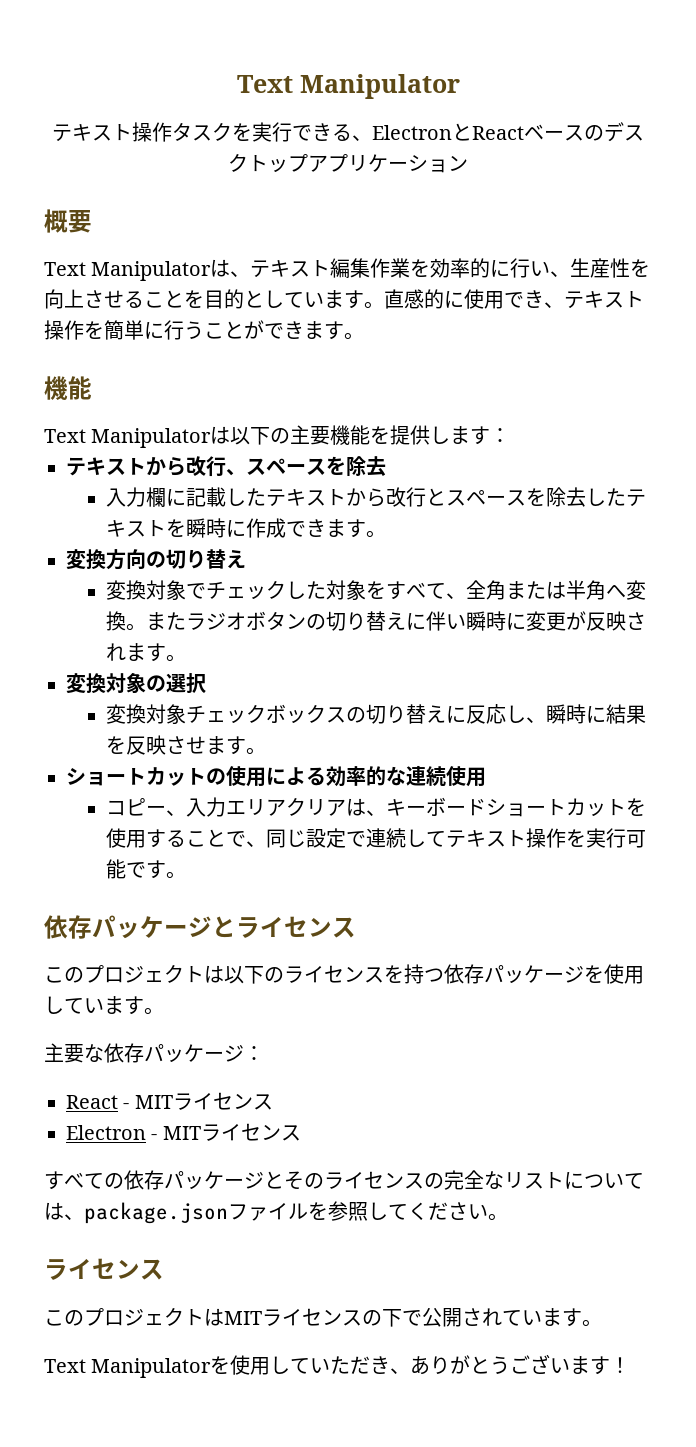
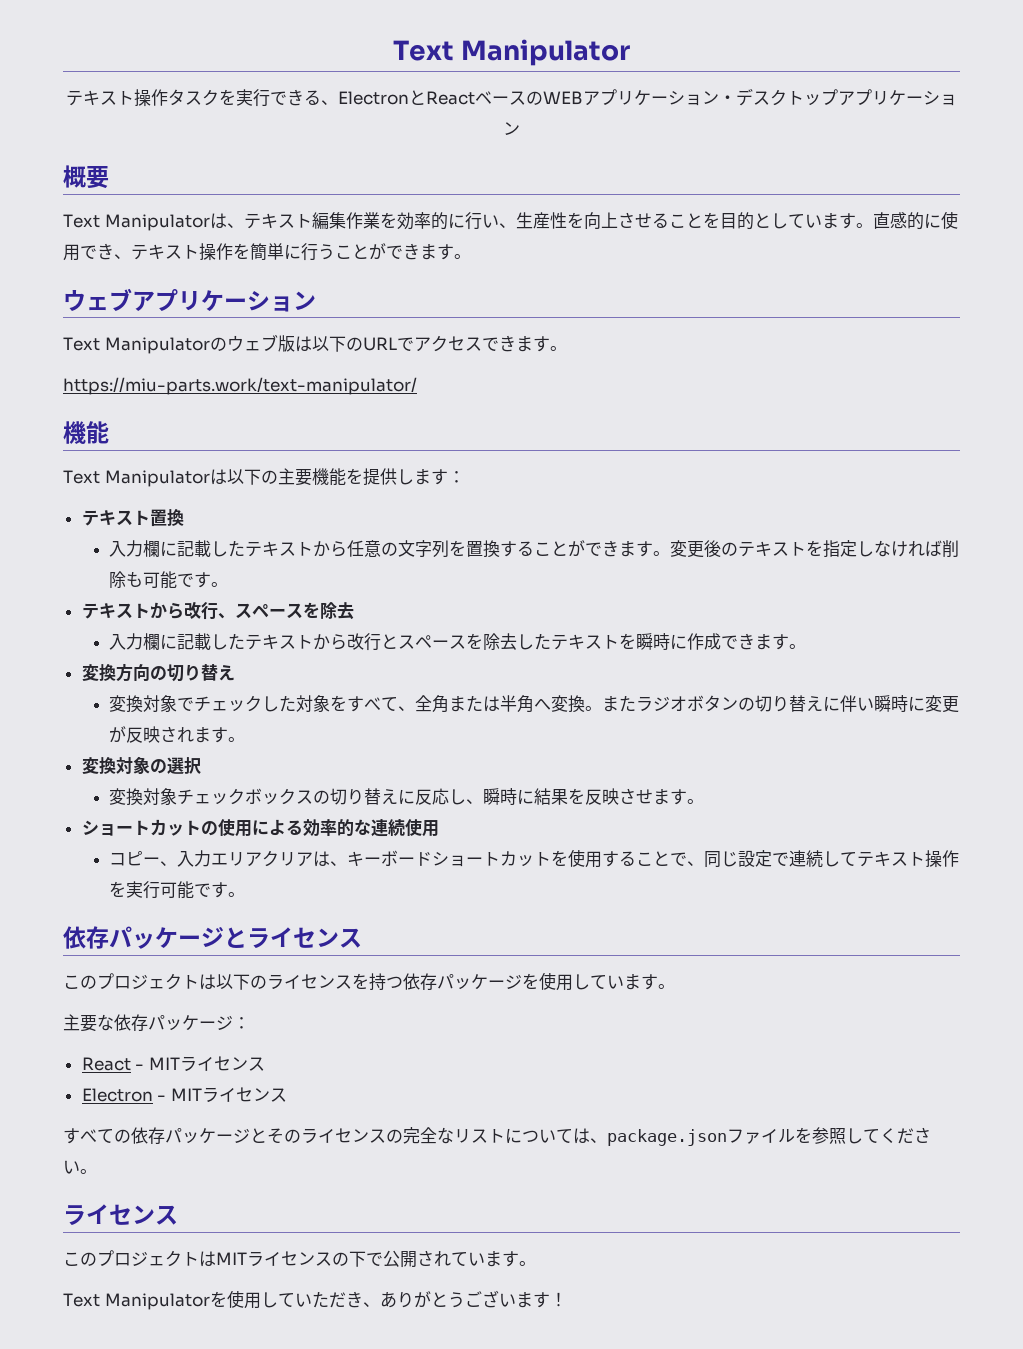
(604, 133) none -> [543,89,736,106] WEBアプリケーション・
(364, 336) none -> [63,288,316,312] [63,334,567,354] [63,377,417,395] // ウェブアプリケーション // Text Manipulatorのウェブ版は以下のURLでアクセスできます。 // https://miu-parts.work/text-manipulator/
(511, 435) none -> [81,509,184,527] [109,540,960,558] [109,571,229,589] // テキスト置換 // 入力欄に記載したテキストから任意の文字列を置換することができます。変更後のテキストを指定しなければ削除も可能です。

